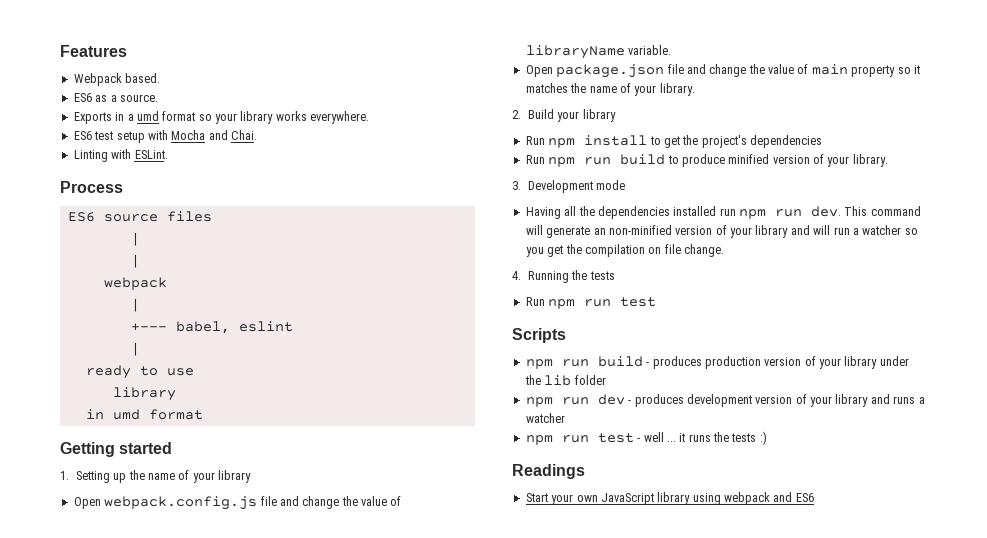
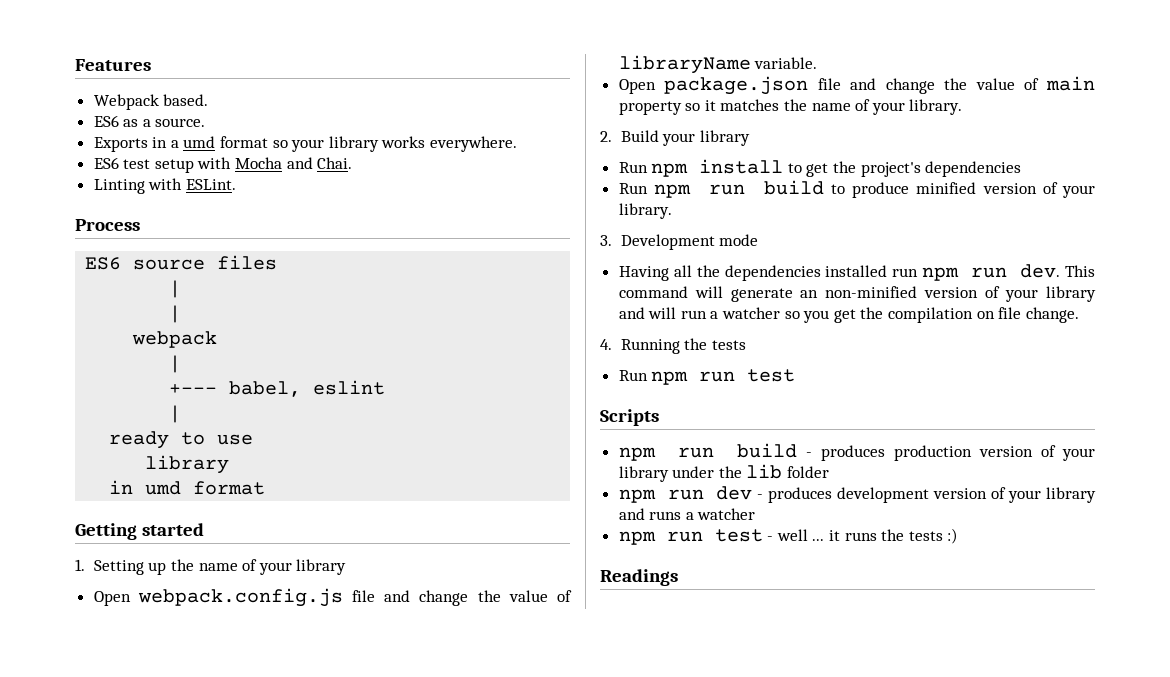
[525,492,814,505] // Start your own JavaScript library using webpack and ES6 -> (678, 577) none

